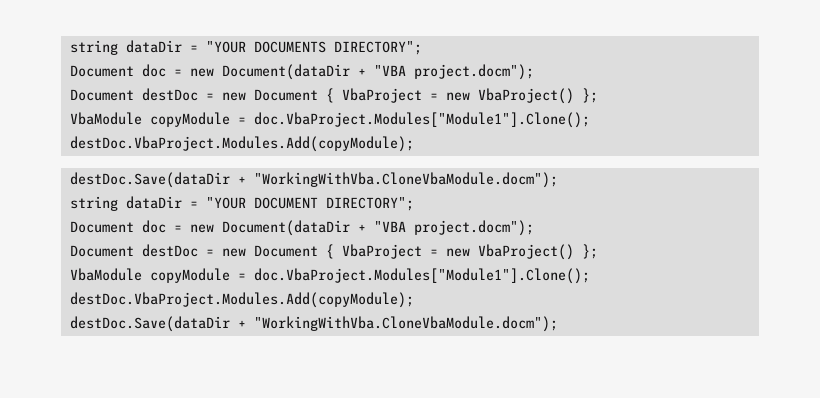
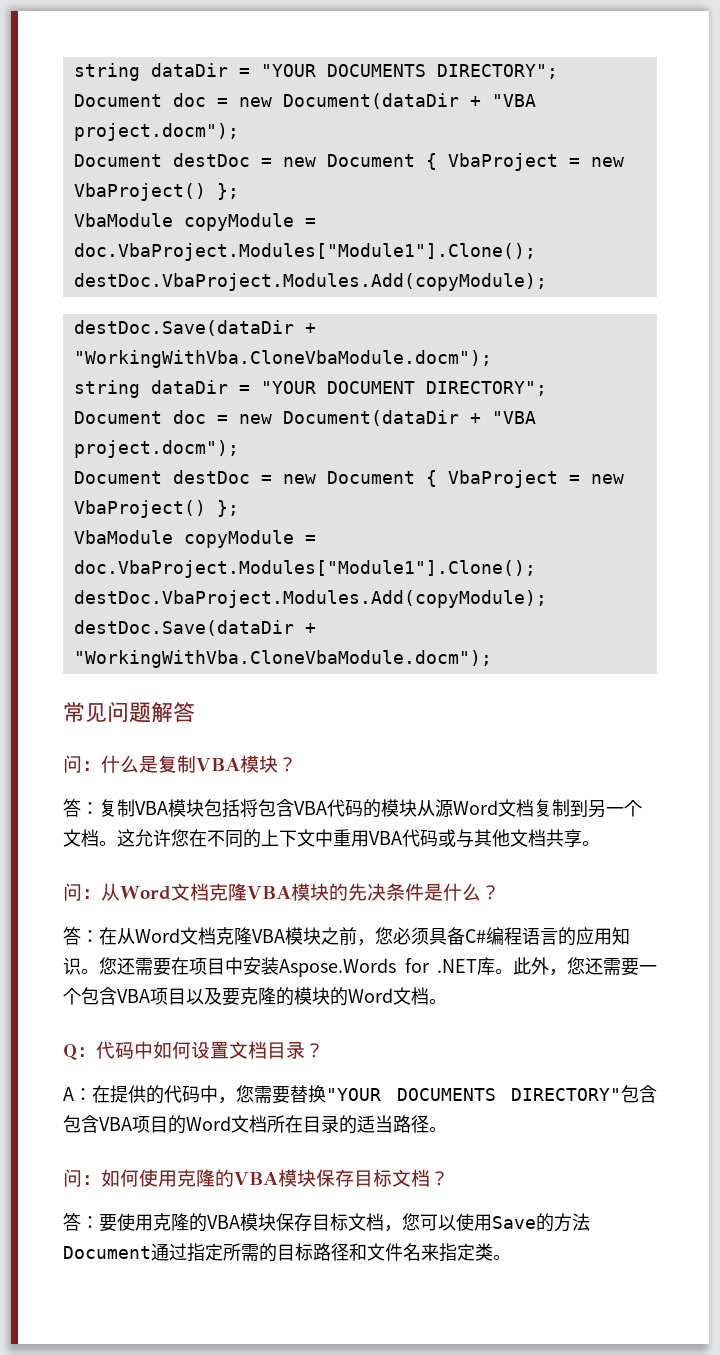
(559, 324) none -> [63,701,195,723] [63,755,297,773] [63,799,642,818] [63,829,600,848] [63,883,500,901] [63,927,630,946] [63,957,657,977] [63,987,447,1006] [63,1041,324,1060] [63,1085,657,1104] [63,1115,447,1134] [63,1169,449,1187] [63,1213,590,1232] [63,1243,511,1262] // 常见问题解答 // 问：什么是复制VBA模块？ // 答：复制VBA模块包括将包含VBA代码的模块从源Word文档复制到另一个文档。这允许您在不同的上下文中重用VBA代码或与其他文档共享。 // 问：从Word文档克隆VBA模块的先决条件是什么？ // 答：在从Word文档克隆VBA模块之前，您必须具备C#编程语言的应用知识。您还需要在项目中安装Aspose.Words for .NET库。此外，您还需要一个包含VBA项目以及要克隆的模块的Word文档。 // Q：代码中如何设置文档目录？ // A：在提供的代码中，您需要替换"YOUR DOCUMENTS DIRECTORY"包含包含VBA项目的Word文档所在目录的适当路径。 // 问：如何使用克隆的VBA模块保存目标文档？ // 答：要使用克隆的VBA模块保存目标文档，您可以使用Save的方法Document通过指定所需的目标路径和文件名来指定类。

